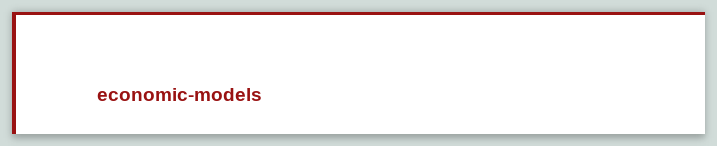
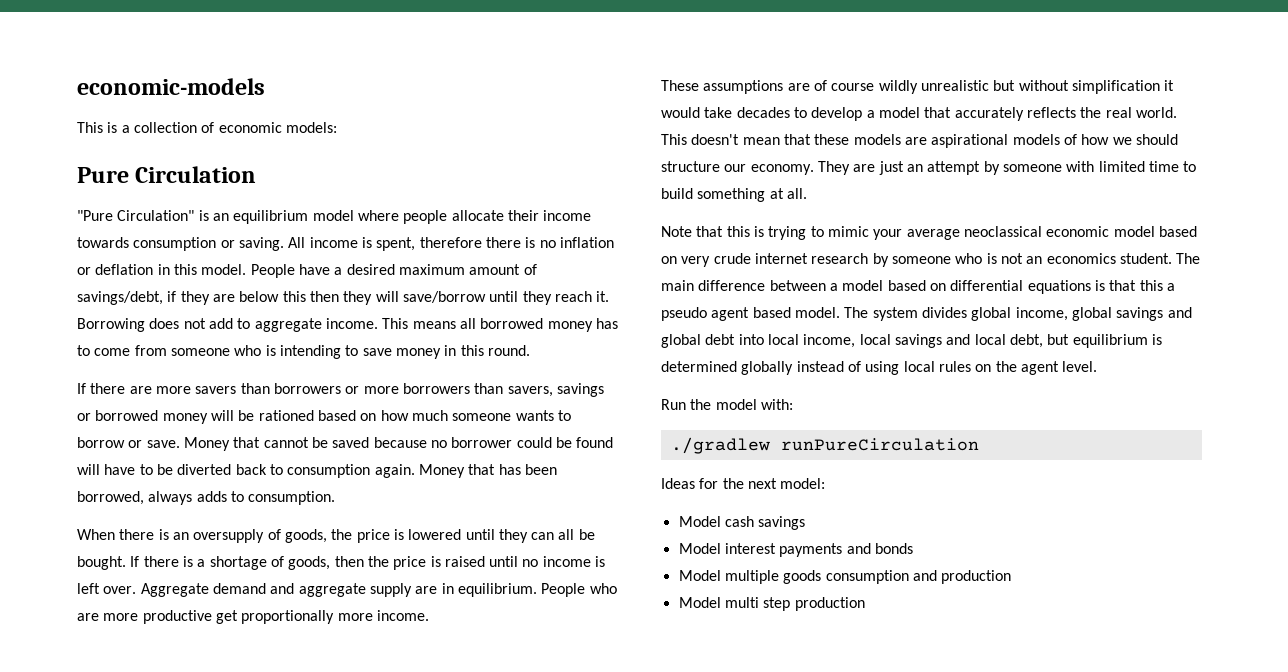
(262, 94) none -> [77,122,337,133] [77,166,257,183] [77,210,592,224] [77,237,614,251] [77,264,537,278] [77,291,610,305] [77,318,618,332] [77,345,530,359] [77,383,604,397] [77,410,571,424] [77,437,614,451] [77,464,557,478] [77,491,336,505] [77,529,595,543] [77,556,606,570] [77,583,617,597] [77,610,429,624] [661,80,1175,94] [661,107,1177,121] [661,134,1178,148] [661,161,1197,175] [661,188,807,202] [661,226,1197,240] [661,253,1201,267] [661,280,1175,294] [661,307,1192,321] [661,334,1162,348] [661,361,1098,375] [661,399,793,410] [670,437,979,454] [661,478,826,489] [678,516,806,530] [678,543,913,557] [678,570,1012,584] [678,597,865,611] // This is a collection of economic models: // Pure Circulation // "Pure Circulation" is an equilibrium model where people allocate their income towards consumption or saving. All income is spent, therefore there is no inflation or deflation in this model. People have a desired maximum amount of savings/debt, if they are below this then they will save/borrow until they reach it. Borrowing does not add to aggregate income. This means all borrowed money has to come from someone who is intending to save money in this round. // If there are more savers than borrowers or more borrowers than savers, savings or borrowed money will be rationed based on how much someone wants to borrow or save. Money that cannot be saved because no borrower could be found will have to be diverted back to consumption again. Money that has been borrowed, always adds to consumption. // When there is an oversupply of goods, the price is lowered until they can all be bought. If there is a shortage of goods, then the price is raised until no income is left over. Aggregate demand and aggregate supply are in equilibrium. People who are more productive get proportionally more income. // These assumptions are of course wildly unrealistic but without simplification it would take decades to develop a model that accurately reflects the real world. This doesn't mean that these models are aspirational models of how we should structure our economy. They are just an attempt by someone with limited time to build something at all. // Note that this is trying to mimic your average neoclassical economic model based on very crude internet research by someone who is not an economics student. The main difference between a model based on differential equations is that this a pseudo agent based model. The system divides global income, global savings and global debt into local income, local savings and local debt, but equilibrium is determined globally instead of using local rules on the agent level. // Run the model with: // ./gradlew runPureCirculation // Ideas for the next model: // Model cash savings // Model interest payments and bonds // Model multiple goods consumption and production // Model multi step production

